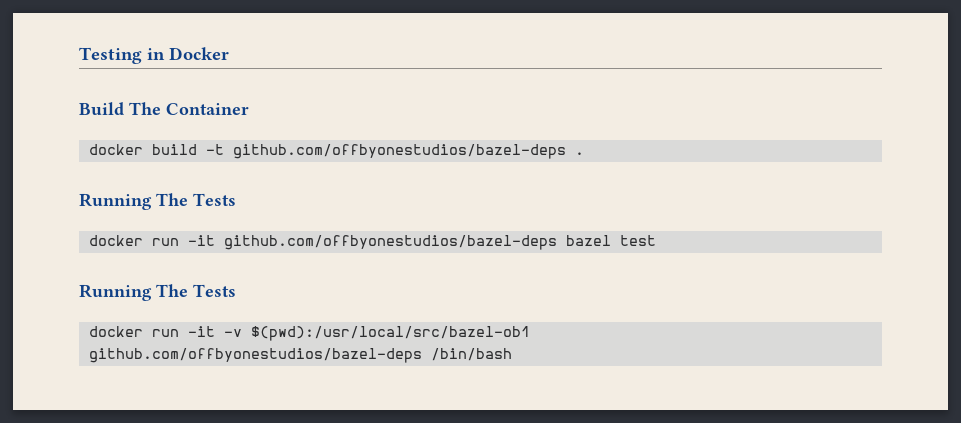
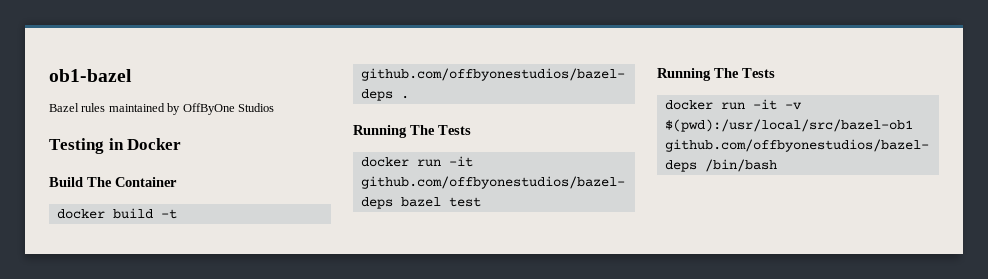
(79, 55) none -> [49,69,132,82] [49,103,274,115] ob1-bazel // Bazel rules maintained by OffByOne Studios //

